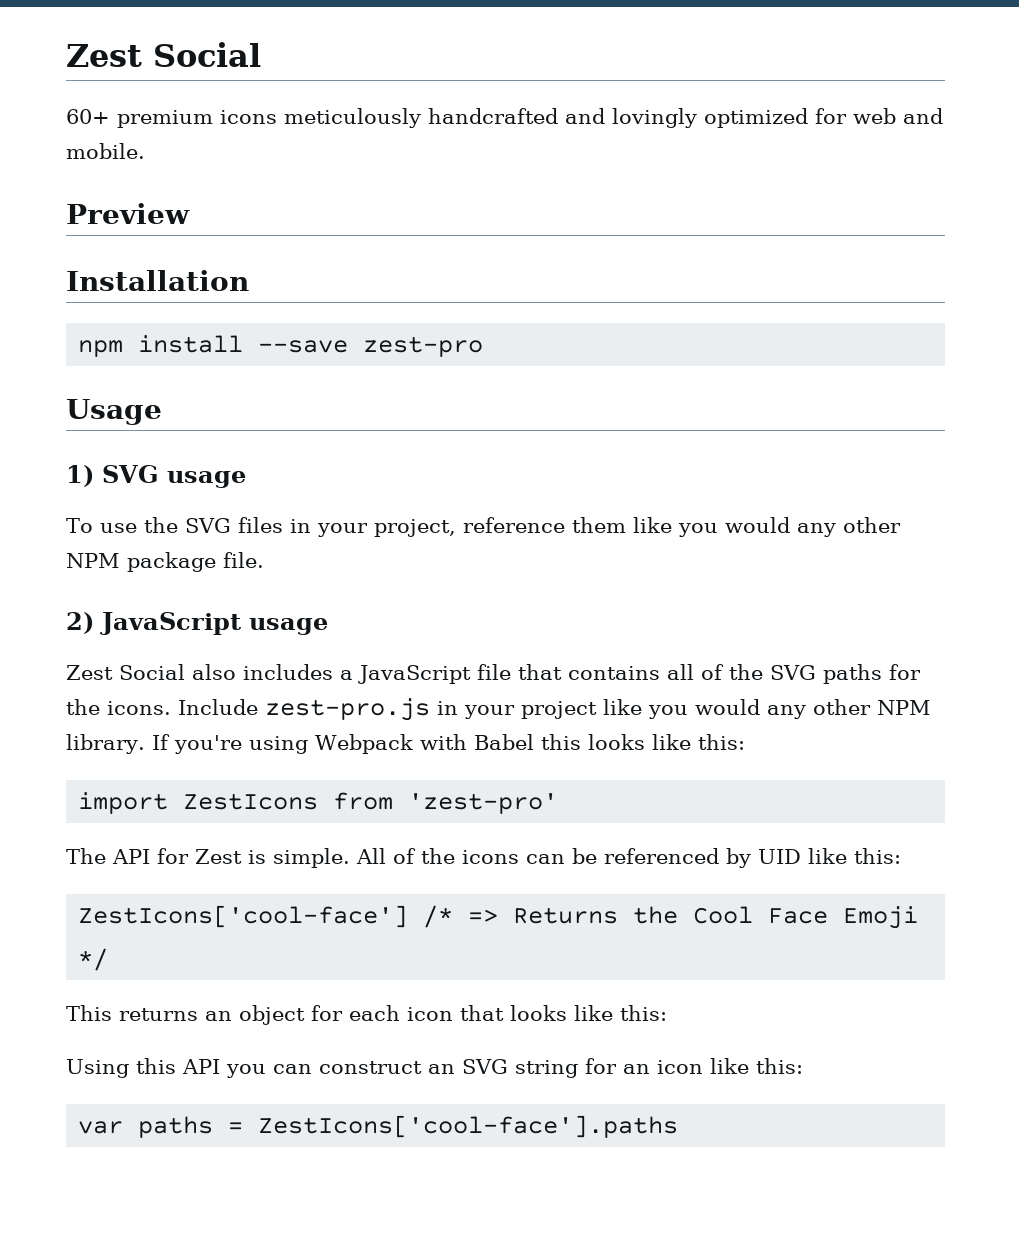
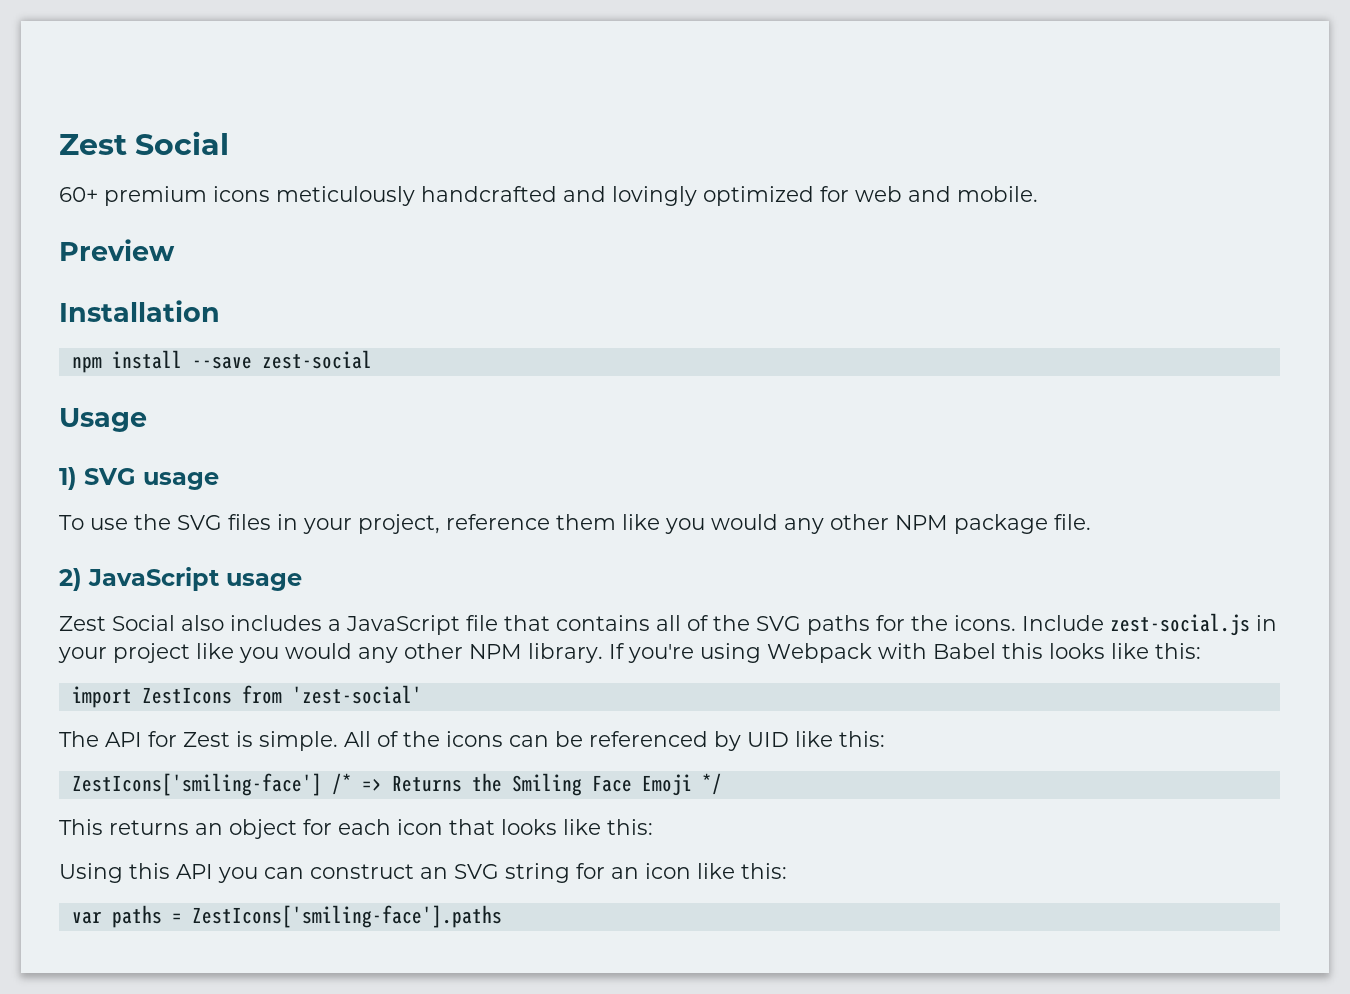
[363,336,484,357] zest-pro -> [261,350,372,369] zest-social
[265,698,430,721] zest-pro.js -> [1110,613,1250,636] zest-social.js
[408,793,559,814] 'zest-pro' -> [291,685,422,704] 'zest-social'
[78,905,409,928] ZestIcons['cool-face'] -> [71,773,322,796] ZestIcons['smiling-face']
[693,906,754,924] Cool -> [511,773,582,796] Smiling
[258,1115,679,1138] ZestIcons['cool-face'].paths -> [191,905,502,928] ZestIcons['smiling-face'].paths

